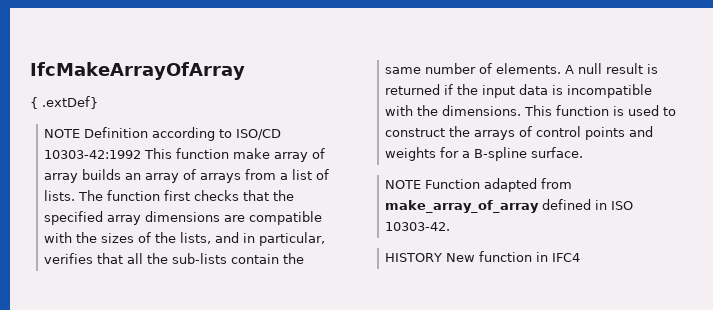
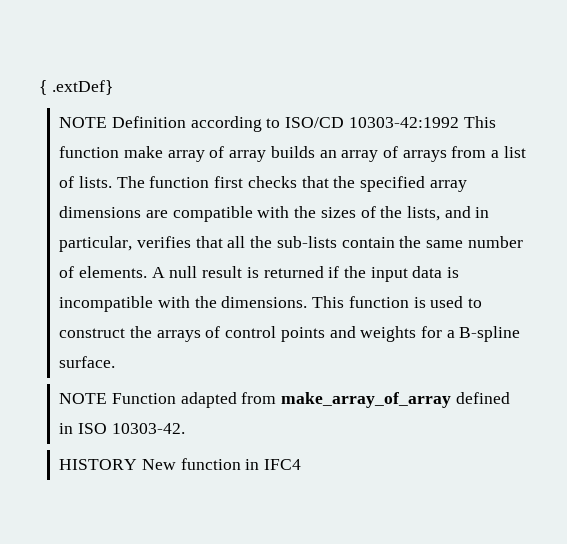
[30,62,245,80] IfcMakeArrayOfArray // -> (39, 87) none

